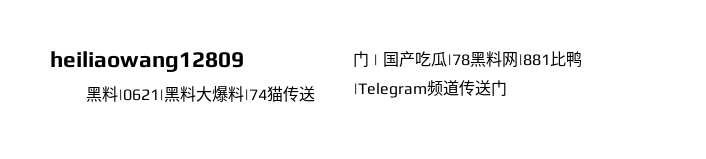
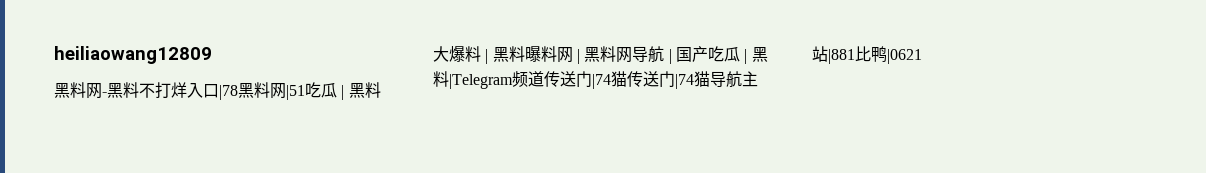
[117,86,315,102] [353,51,582,68] [353,80,507,98] |0621|黑料大爆料|74猫传送门 | 国产吃瓜|78黑料网|881比鸭|Telegram频道传送门 -> [86,82,381,100] [433,46,768,64] [433,71,758,89] [812,46,922,64] 网-黑料不打烊入口|78黑料网|51吃瓜 | 黑料大爆料 | 黑料曝料网 | 黑料网导航 | 国产吃瓜 | 黑料|Telegram频道传送门|74猫传送门|74猫导航主站|881比鸭|0621

